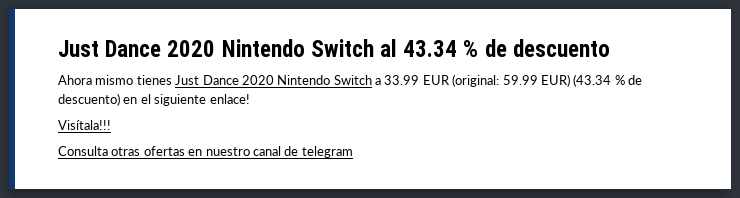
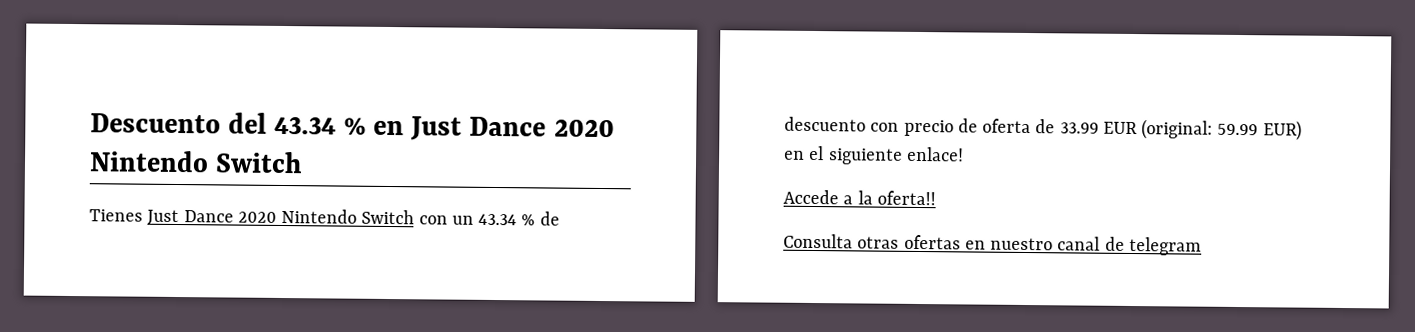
[58,39,610,57] [58,75,381,85] Just Dance 2020 Nintendo Switch al 43.34 % de descuento // Ahora mismo tienes Just Dance 2020 Nintendo Switch a -> [90,112,615,141] [89,150,304,174] [89,208,560,226] [784,116,1056,137] Descuento del 43.34 % en Just Dance 2020 Nintendo Switch // Tienes Just Dance 2020 Nintendo Switch con un 43.34 % de descuento con precio de oferta de
[573,74,642,87] [58,93,120,106] (43.34 % de descuento) -> (1302, 130) none
[58,120,111,130] Visítala!!! -> [783,189,936,206] Accede a la oferta!!

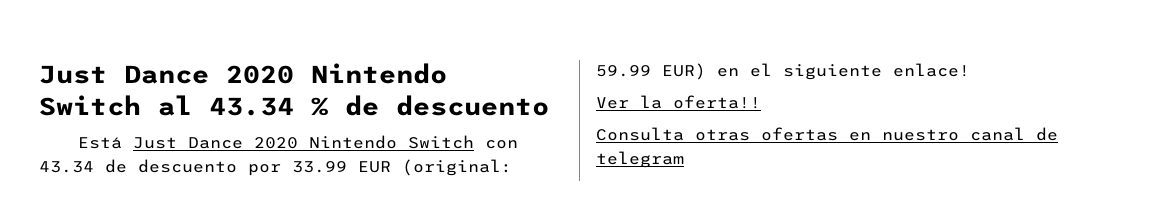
[90,112,615,141] [89,150,304,174] [89,209,143,222] Descuento del 43.34 % en Just Dance 2020 Nintendo Switch // Tienes -> [39,63,447,84] [39,95,549,116] [77,137,122,149] Just Dance 2020 Nintendo Switch al 43.34 % de descuento // Está
[451,211,560,226] [784,116,1056,137] un 43.34 % de descuento con precio de oferta de -> [39,159,281,176] 43.34 de descuento por
[783,189,854,205] Accede a -> [596,97,629,109] Ver

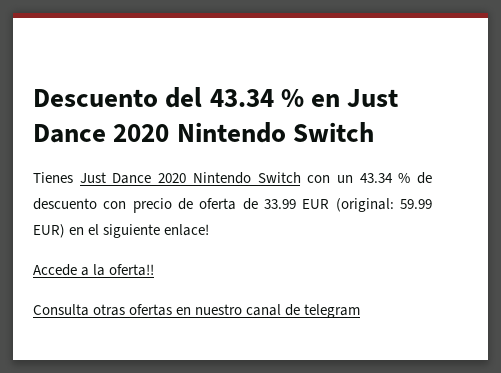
[39,63,447,84] [39,95,549,116] [77,137,122,149] Just Dance 2020 Nintendo Switch al 43.34 % de descuento // Está -> [33,87,399,108] [33,122,374,143] [33,172,73,183] Descuento del 43.34 % en Just Dance 2020 Nintendo Switch // Tienes
[39,159,281,176] 43.34 de descuento por -> [336,172,432,184] [33,198,258,213] un 43.34 % de descuento con precio de oferta de
[596,97,629,109] Ver -> [33,264,90,276] Accede a

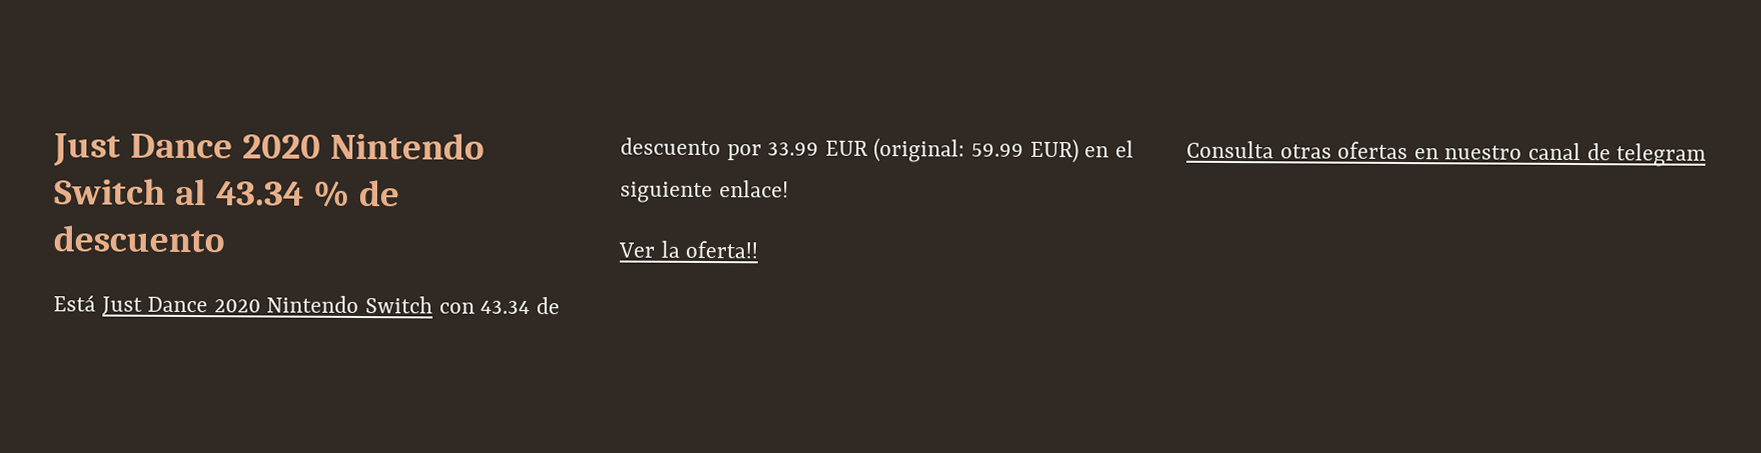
[33,87,399,108] [33,122,374,143] [33,172,73,183] Descuento del 43.34 % en Just Dance 2020 Nintendo Switch // Tienes -> [53,132,485,167] [54,178,400,207] [53,225,225,253] [53,294,96,312] Just Dance 2020 Nintendo Switch al 43.34 % de descuento // Está
[336,172,432,184] [33,198,258,213] un 43.34 % de descuento con precio de oferta de -> [480,297,560,315] [620,137,762,161] 43.34 de descuento por
[33,264,90,276] Accede a -> [618,242,655,258] Ver

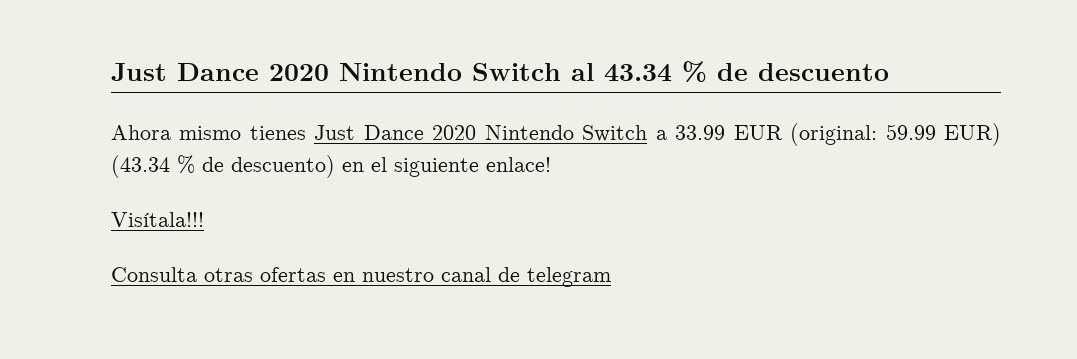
[53,294,560,316] [620,137,762,161] Está Just Dance 2020 Nintendo Switch con 43.34 de descuento por -> [111,125,667,142] Ahora mismo tienes Just Dance 2020 Nintendo Switch a
(1079, 151) none -> [111,155,335,178] (43.34 % de descuento)
[618,240,759,259] Ver la oferta!! -> [111,212,204,227] Visítala!!!

